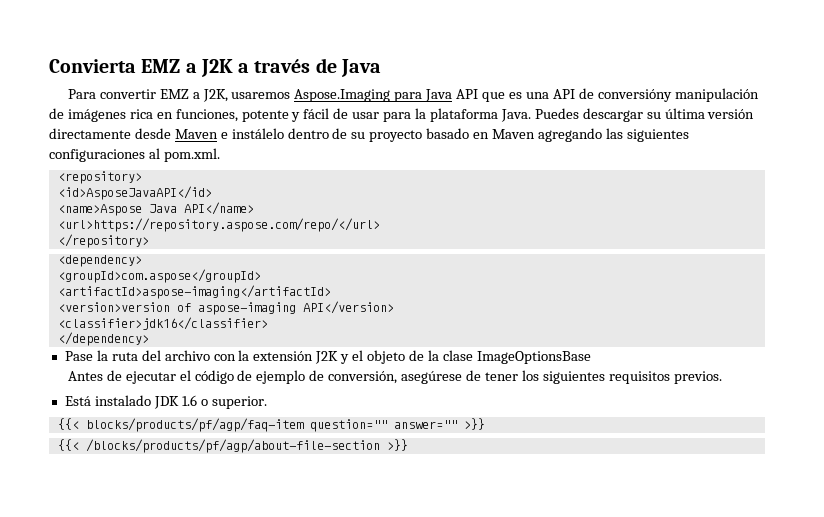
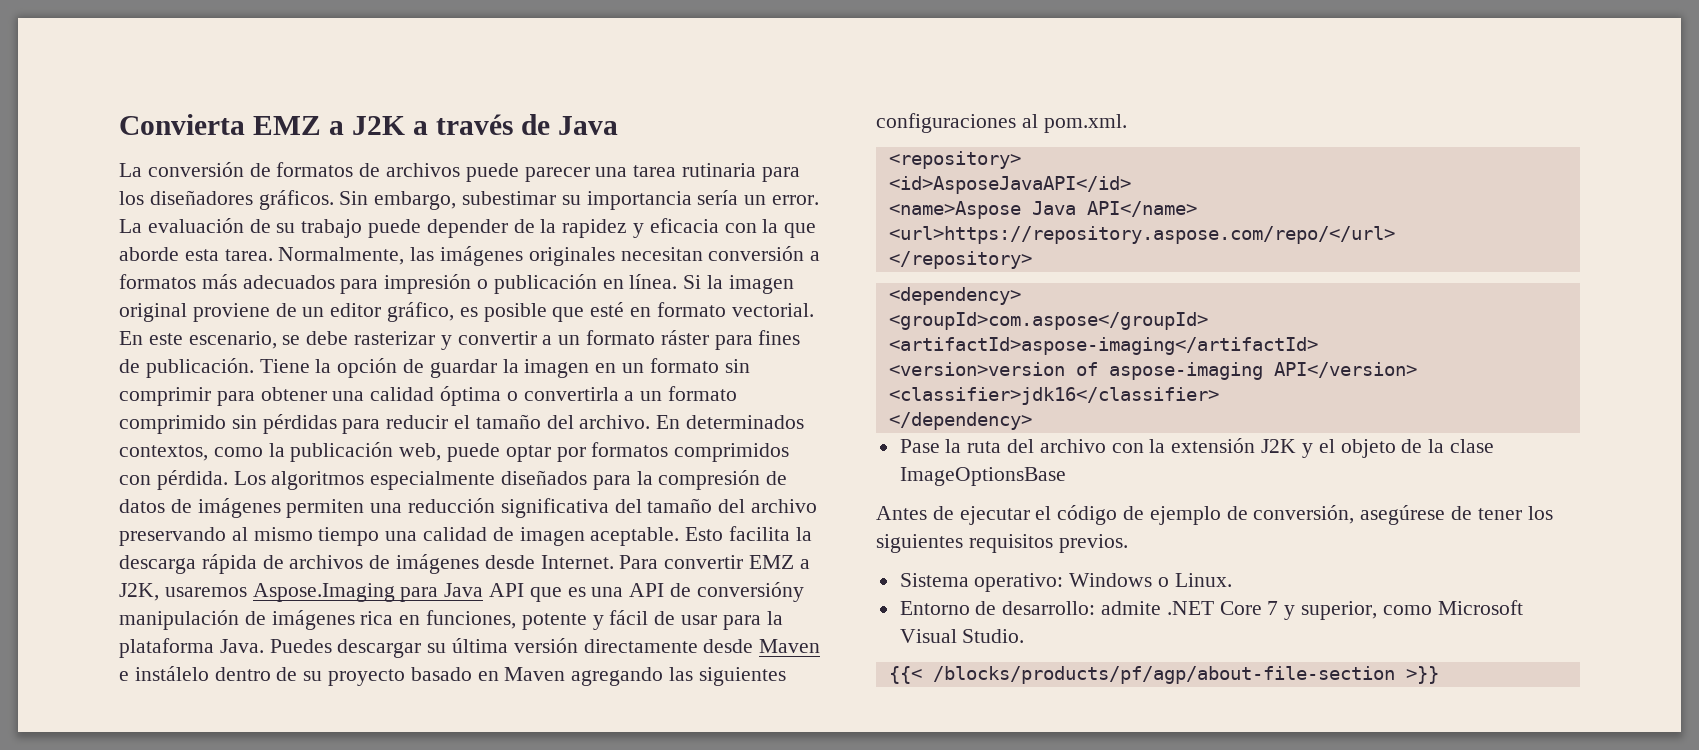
(381, 68) none -> [119,162,800,182] [119,190,820,210] [119,218,817,238] [119,246,821,266] [119,274,794,294] [119,302,814,322] [119,330,801,350] [119,358,750,378] [119,386,738,406] [119,414,805,434] [119,442,790,462] [119,470,788,490] [119,498,818,518] [119,526,812,546] [119,554,614,574] La conversión de formatos de archivos puede parecer una tarea rutinaria para los diseñadores gráficos. Sin embargo, subestimar su importancia sería un error. La evaluación de su trabajo puede depender de la rapidez y eficacia con la que aborde esta tarea. Normalmente, las imágenes originales necesitan conversión a formatos más adecuados para impresión o publicación en línea. Si la imagen original proviene de un editor gráfico, es posible que esté en formato vectorial. En este escenario, se debe rasterizar y convertir a un formato ráster para fines de publicación. Tiene la opción de guardar la imagen en un formato sin comprimir para obtener una calidad óptima o convertirla a un formato comprimido sin pérdidas para reducir el tamaño del archivo. En determinados contextos, como la publicación web, puede optar por formatos comprimidos con pérdida. Los algoritmos especialmente diseñados para la compresión de datos de imágenes permiten una reducción significativa del tamaño del archivo preservando al mismo tiempo una calidad de imagen aceptable. Esto facilita la descarga rápida de archivos de imágenes desde Internet.
[64,395,267,409] [57,418,485,432] Está instalado JDK 1.6 o superior. // {{< blocks/products/pf/agp/faq-item question="" answer="" >}} -> [899,573,1232,592] [899,600,1523,620] [899,629,1025,643] Sistema operativo: Windows o Linux. // Entorno de desarrollo: admite .NET Core 7 y superior, como Microsoft Visual Studio.

